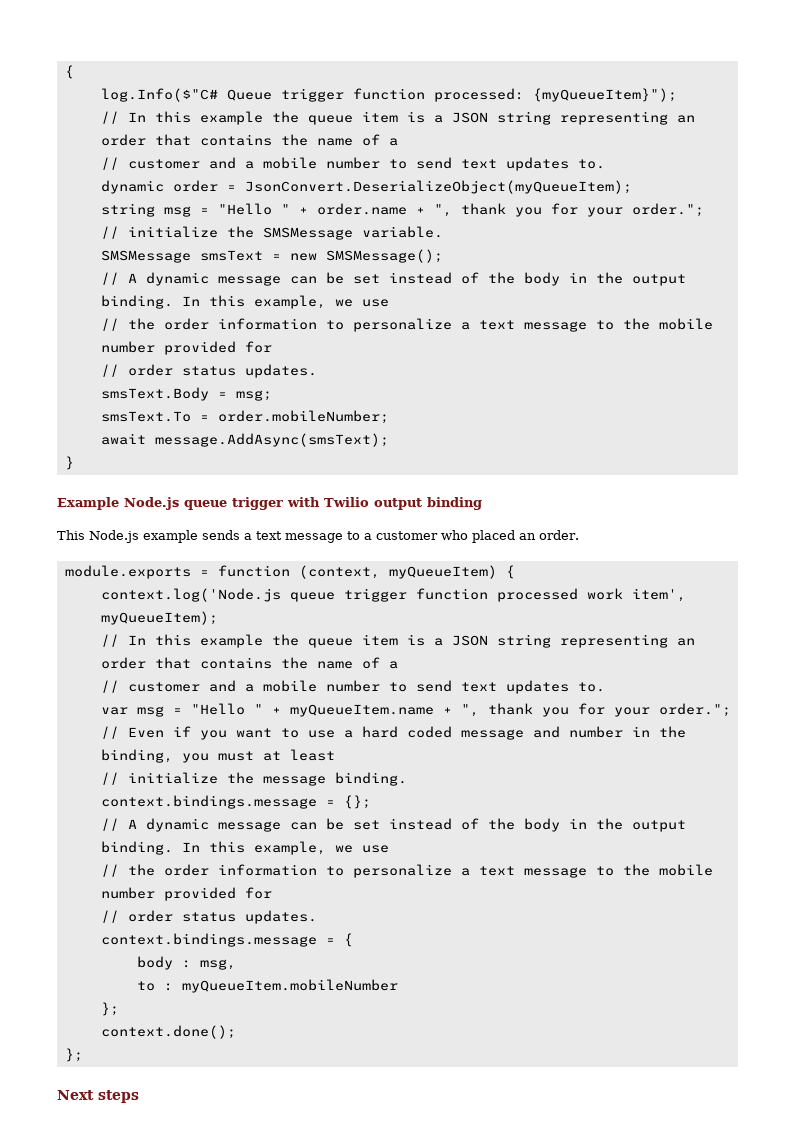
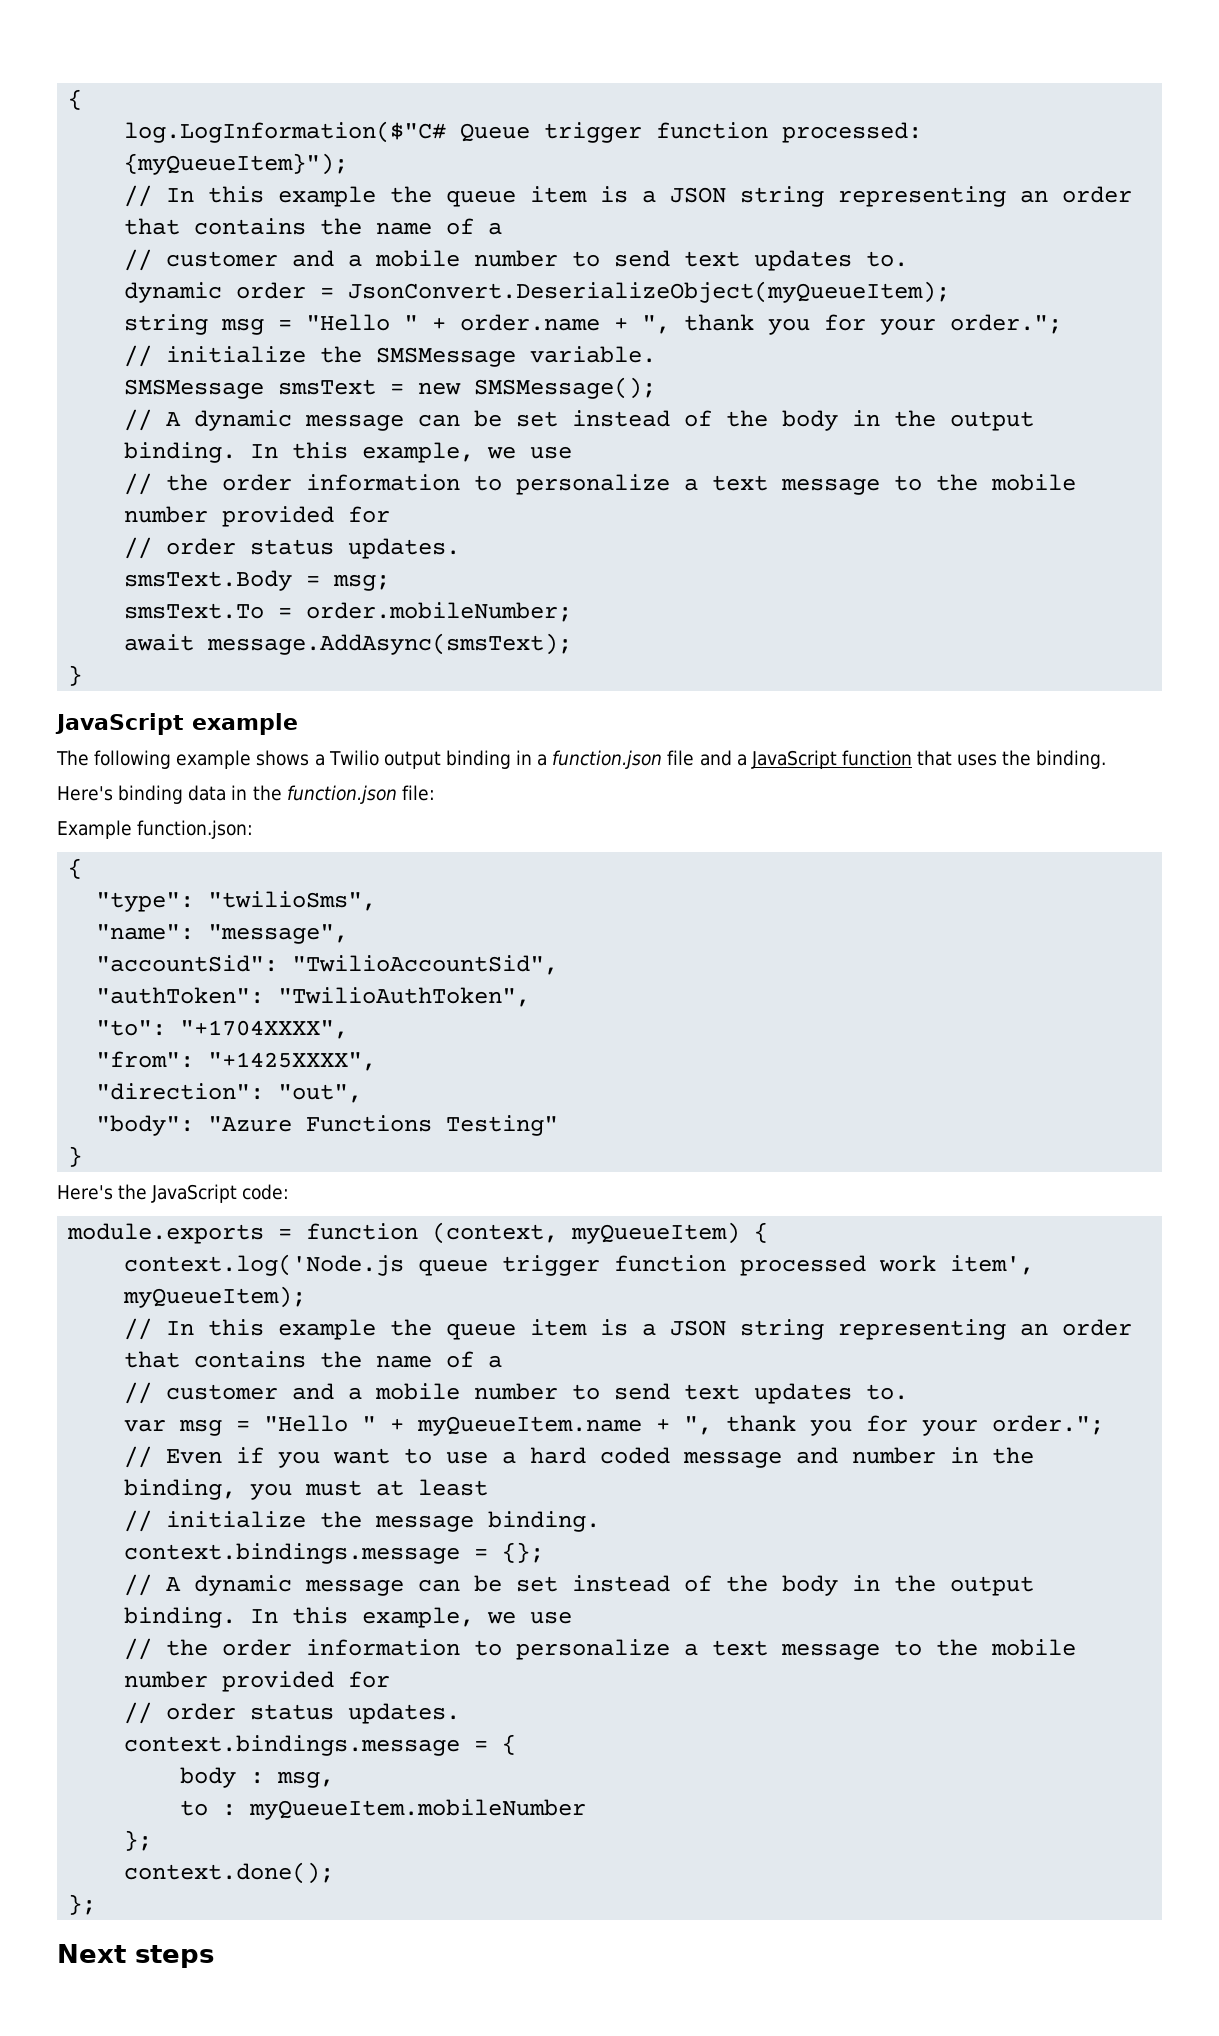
[64,65,74,79] [100,88,218,102] { // log.Info($"C# -> [68,89,83,110] [124,121,447,143] { // log.LogInformation($"C#
[57,497,482,510] [57,530,579,543] Example Node.js queue trigger with Twilio output binding // This Node.js example sends a text message to a customer who placed an order. -> [55,713,298,735] [56,750,1107,769] [57,785,435,804] [57,820,254,839] [68,858,83,879] [96,891,377,912] [96,924,349,944] [96,955,559,975] [96,987,531,1007] [96,1020,349,1039] [96,1051,377,1071] [96,1083,363,1103] [96,1115,559,1136] [68,1146,83,1167] [57,1184,290,1203] JavaScript example // The following example shows a Twilio output binding in a function.json file and a JavaScript function that uses the binding. // Here's binding data in the function.json file: // Example function.json: // { // "type": "twilioSms", // "name": "message", // "accountSid": "TwilioAccountSid", // "authToken": "TwilioAuthToken", // "to": "+1704XXXX", // "from": "+1425XXXX", // "direction": "out", // "body": "Azure Functions Testing" // } // Here's the JavaScript code:

